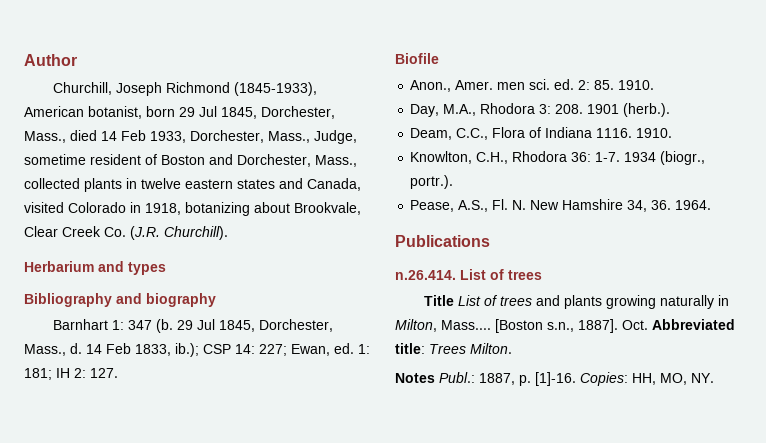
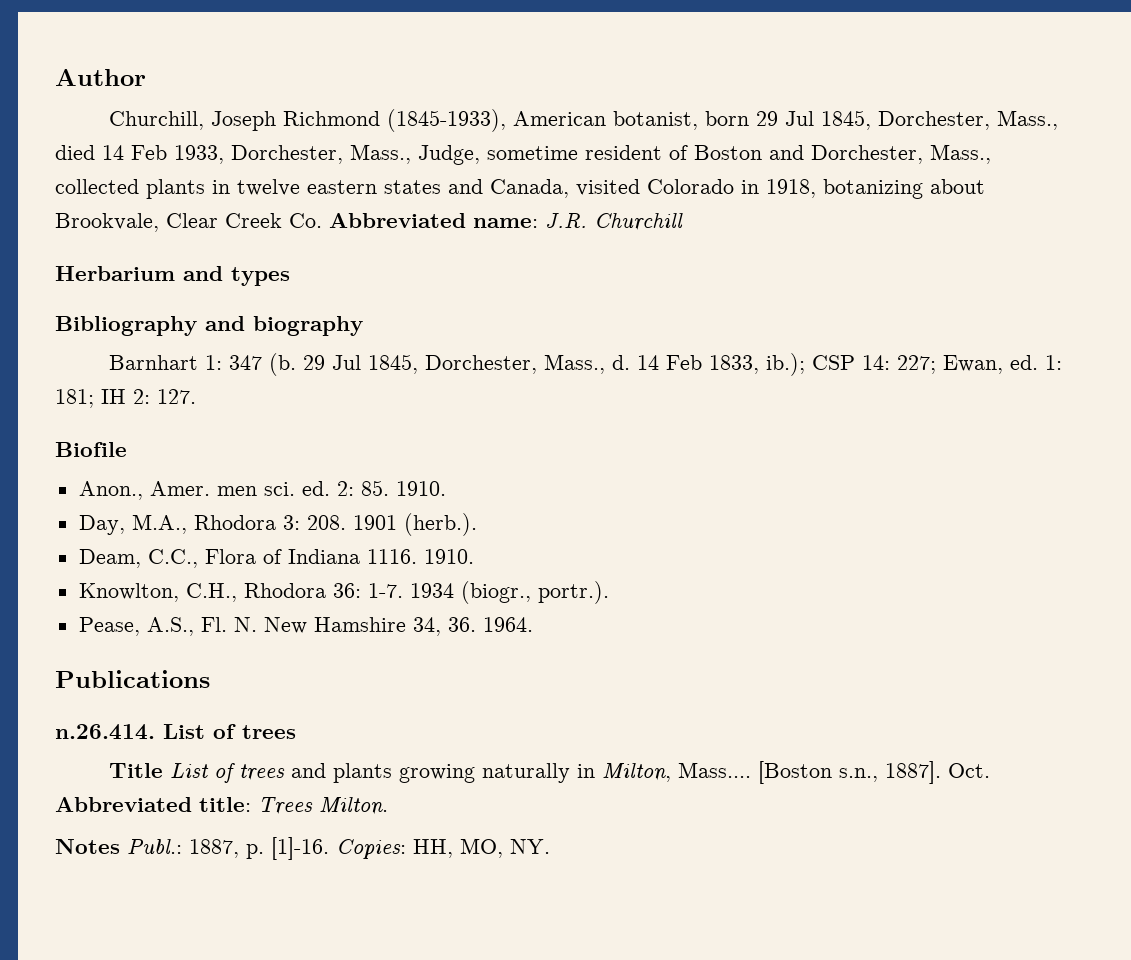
[130,226,228,240] (J.R. Churchill). -> [329,213,683,231] Abbreviated name: J.R. Churchill

